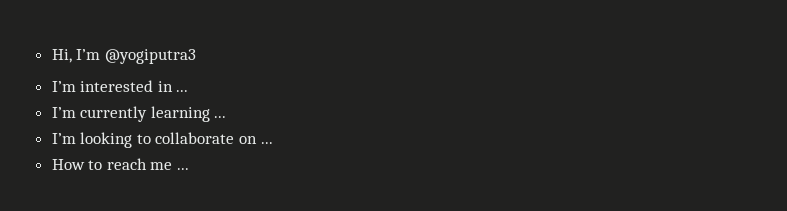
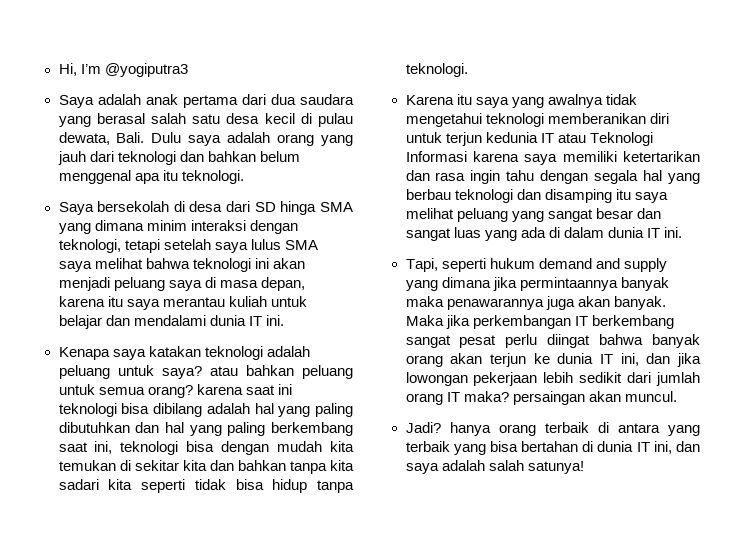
[51,80,189,92] [51,106,227,122] [51,132,273,148] [51,158,190,170] I’m interested in ... // I’m currently learning ... // I’m looking to collaborate on ... // How to reach me ... -> [58,94,354,108] [58,113,354,127] [58,132,354,146] [57,151,300,165] [58,170,244,184] [58,201,353,215] [58,220,298,234] [58,239,318,253] [58,258,305,272] [58,277,305,291] [58,296,307,310] [58,315,284,329] [58,346,310,360] [58,365,353,379] [58,384,292,398] [58,403,353,417] [58,422,353,436] [58,441,354,455] [58,460,354,474] [58,479,354,493] [405,63,468,77] [405,94,637,108] [405,113,669,127] [405,132,653,146] [405,151,700,165] [405,170,700,184] [405,189,668,203] [405,208,661,222] [405,227,682,241] [405,258,667,272] [405,277,669,291] [405,296,666,310] [405,315,674,329] [405,334,700,348] [405,353,701,367] [405,372,700,386] [405,391,677,405] [405,422,700,436] [405,441,700,455] [405,460,584,474] Saya adalah anak pertama dari dua saudara yang berasal salah satu desa kecil di pulau dewata, Bali. Dulu saya adalah orang yang jauh dari teknologi dan bahkan belum menggenal apa itu teknologi. // Saya bersekolah di desa dari SD hinga SMA yang dimana minim interaksi dengan teknologi, tetapi setelah saya lulus SMA saya melihat bahwa teknologi ini akan menjadi peluang saya di masa depan, karena itu saya merantau kuliah untuk belajar dan mendalami dunia IT ini. // Kenapa saya katakan teknologi adalah peluang untuk saya? atau bahkan peluang untuk semua orang? karena saat ini teknologi bisa dibilang adalah hal yang paling dibutuhkan dan hal yang paling berkembang saat ini, teknologi bisa dengan mudah kita temukan di sekitar kita dan bahkan tanpa kita sadari kita seperti tidak bisa hidup tanpa teknologi. // Karena itu saya yang awalnya tidak mengetahui teknologi memberanikan diri untuk terjun kedunia IT atau Teknologi Informasi karena saya memiliki ketertarikan dan rasa ingin tahu dengan segala hal yang berbau teknologi dan disamping itu saya melihat peluang yang sangat besar dan sangat luas yang ada di dalam dunia IT ini. // Tapi, seperti hukum demand and supply yang dimana jika permintaannya banyak maka penawarannya juga akan banyak. Maka jika perkembangan IT berkembang sangat pesat perlu diingat bahwa banyak orang akan terjun ke dunia IT ini, dan jika lowongan pekerjaan lebih sedikit dari jumlah orang IT maka? persaingan akan muncul. // Jadi? hanya orang terbaik di antara yang terbaik yang bisa bertahan di dunia IT ini, dan saya adalah salah satunya!

